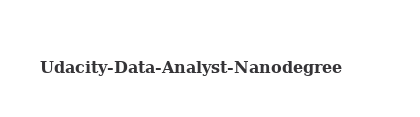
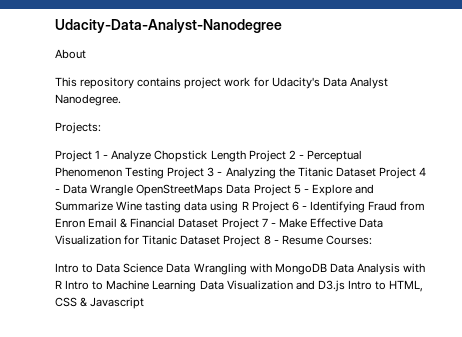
(342, 68) none -> [55,49,86,59] [55,77,388,89] [55,94,121,106] [55,122,101,134] [55,150,362,162] [55,167,427,179] [55,184,374,196] [55,201,426,213] [55,218,384,230] [55,235,372,247] [55,263,426,275] [55,280,424,292] [55,297,145,309] // About // This repository contains project work for Udacity's Data Analyst Nanodegree. // Projects: // Project 1 - Analyze Chopstick Length Project 2 - Perceptual Phenomenon Testing Project 3 - Analyzing the Titanic Dataset Project 4 - Data Wrangle OpenStreetMaps Data Project 5 - Explore and Summarize Wine tasting data using R Project 6 - Identifying Fraud from Enron Email & Financial Dataset Project 7 - Make Effective Data Visualization for Titanic Dataset Project 8 - Resume Courses: // Intro to Data Science Data Wrangling with MongoDB Data Analysis with R Intro to Machine Learning Data Visualization and D3.js Intro to HTML, CSS & Javascript

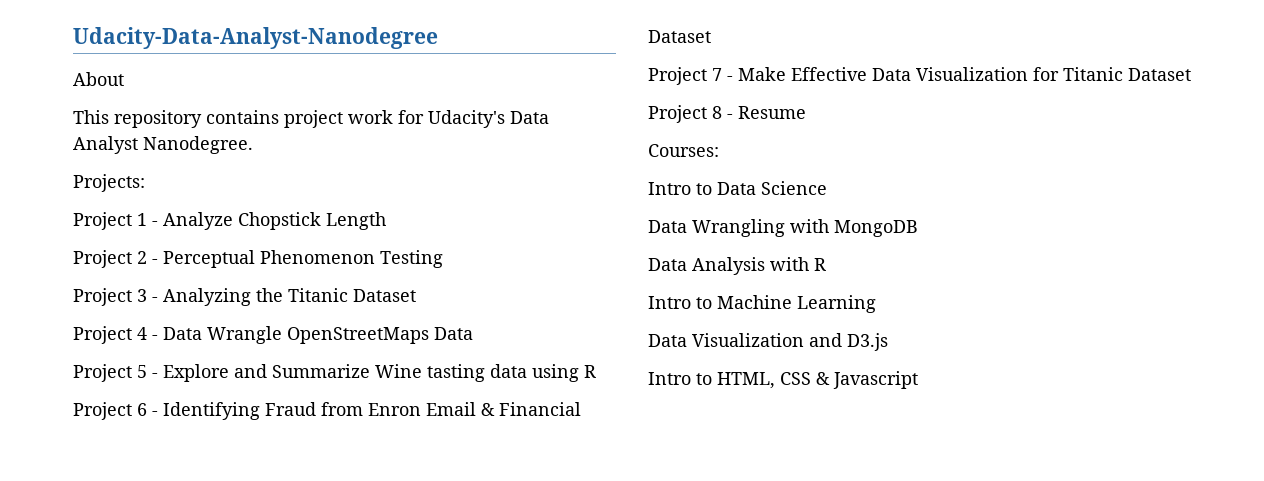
(246, 156) none -> (386, 221) //
(165, 173) none -> (443, 259) //
(376, 172) none -> (416, 295) //
(251, 189) none -> (473, 333) //
(249, 205) none -> (596, 371) //
(219, 223) none -> (711, 36) //
(221, 240) none -> (1191, 74) //
(323, 240) none -> (806, 112) //
(164, 268) none -> (827, 188) //
(327, 269) none -> (918, 228) //
(62, 284) none -> (826, 264) //
(197, 286) none -> (876, 304) //
(345, 286) none -> (888, 342) //

